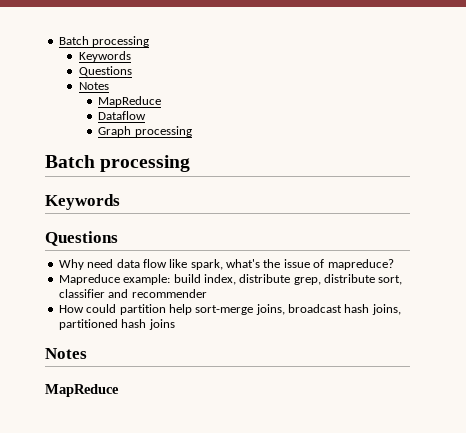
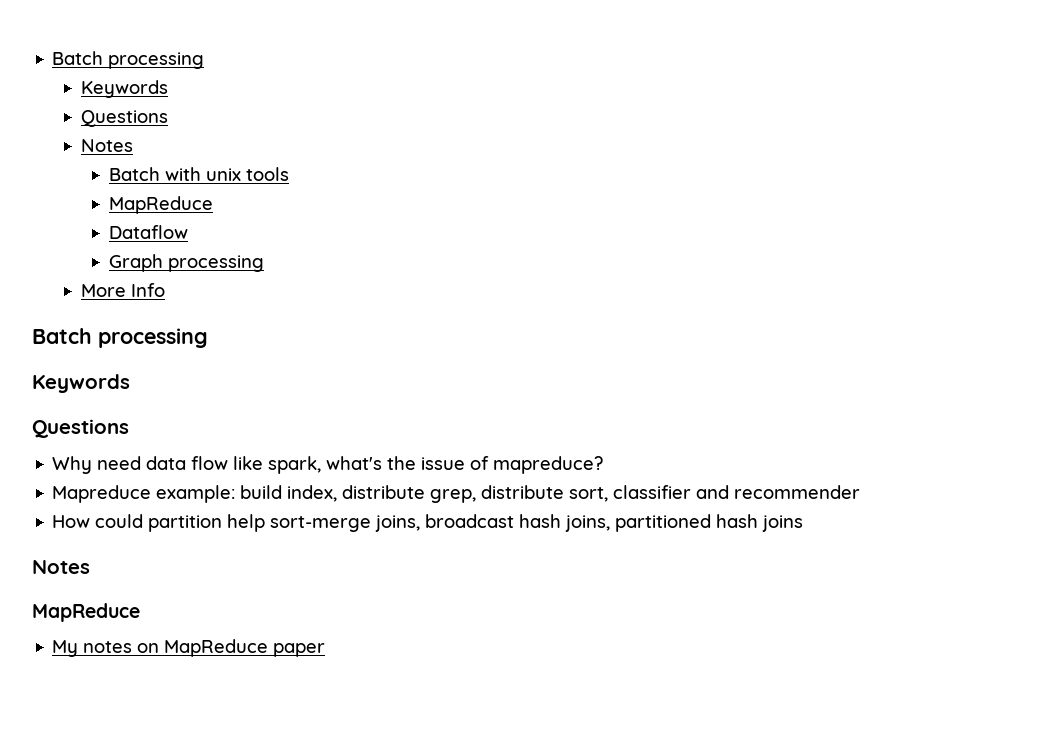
(109, 86) none -> [109,167,290,181] // Batch with unix tools
(192, 131) none -> [80,283,165,297] // More Info
(119, 390) none -> [52,639,326,657] // My notes on MapReduce paper

